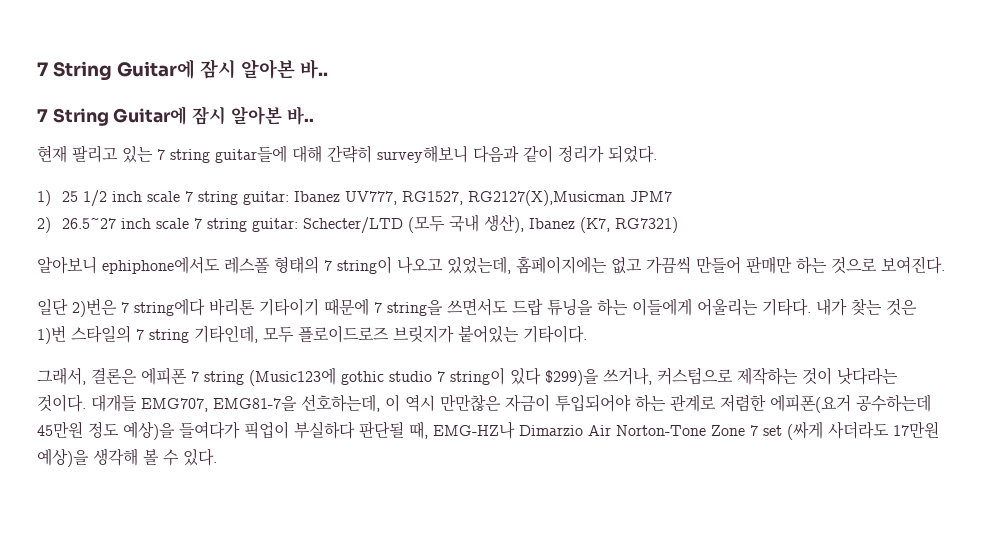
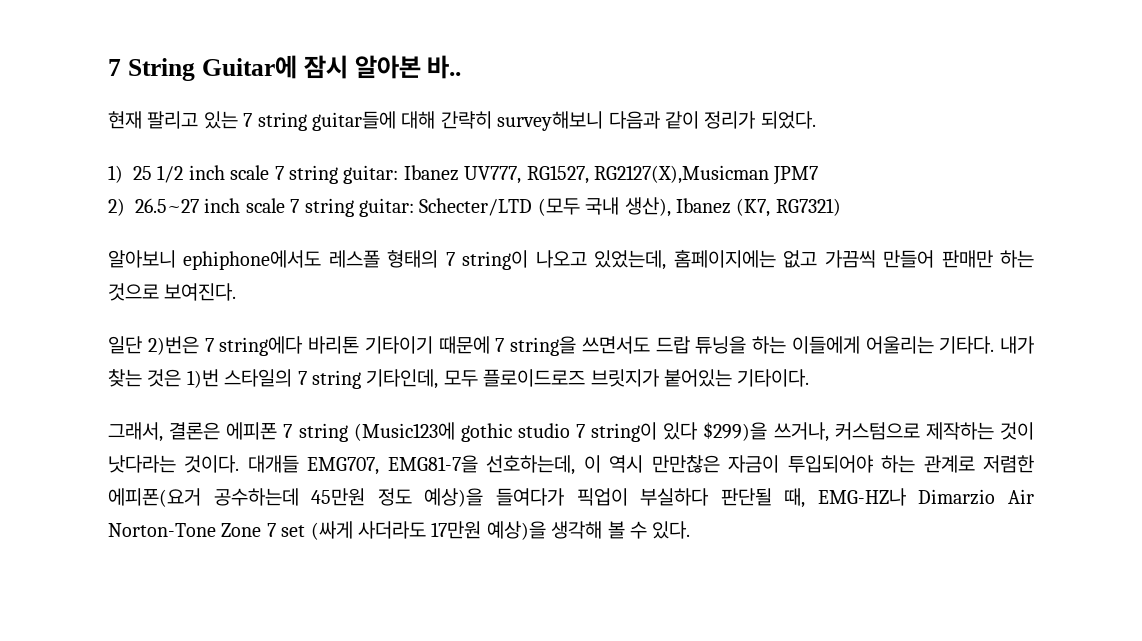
[37,59,328,81] [37,106,314,126] 7 String Guitar에 잠시 알아본 바.. // 7 String Guitar에 잠시 알아본 바.. -> [108,55,462,81] 7 String Guitar에 잠시 알아본 바..

